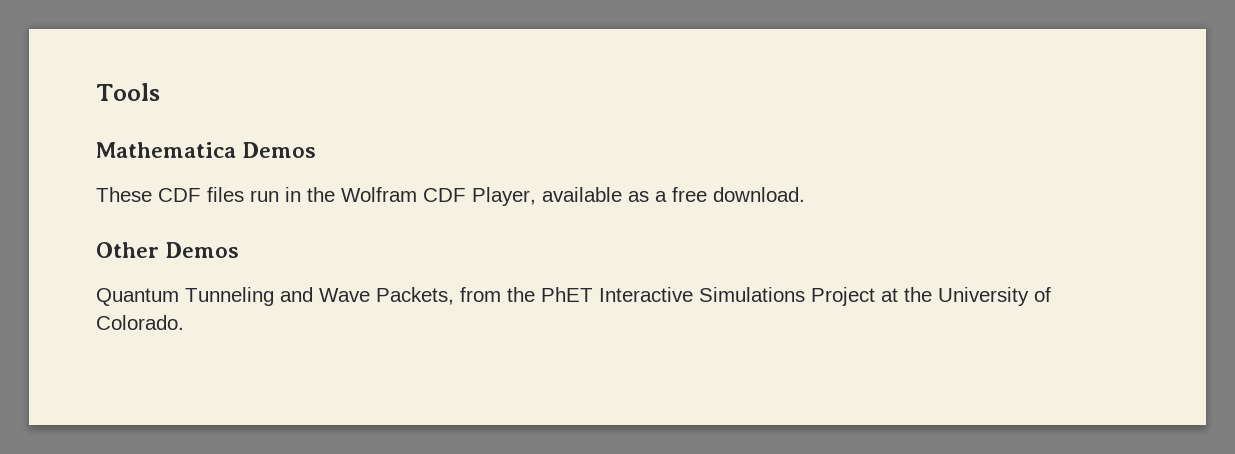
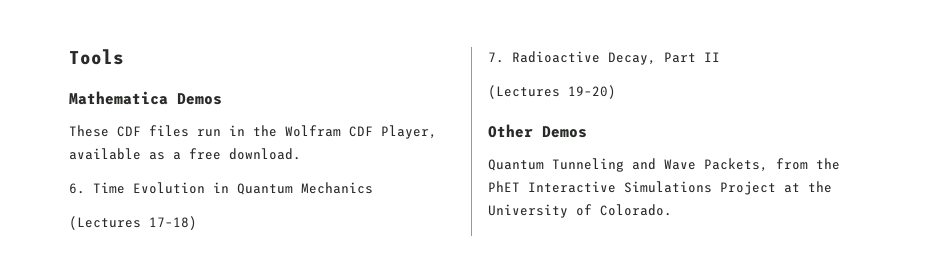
(805, 194) none -> [69,182,373,195] [69,216,197,230] [488,51,720,65] [488,85,616,99] // 6. Time Evolution in Quantum Mechanics // (Lectures 17–18) // 7. Radioactive Decay, Part II // (Lectures 19–20)

